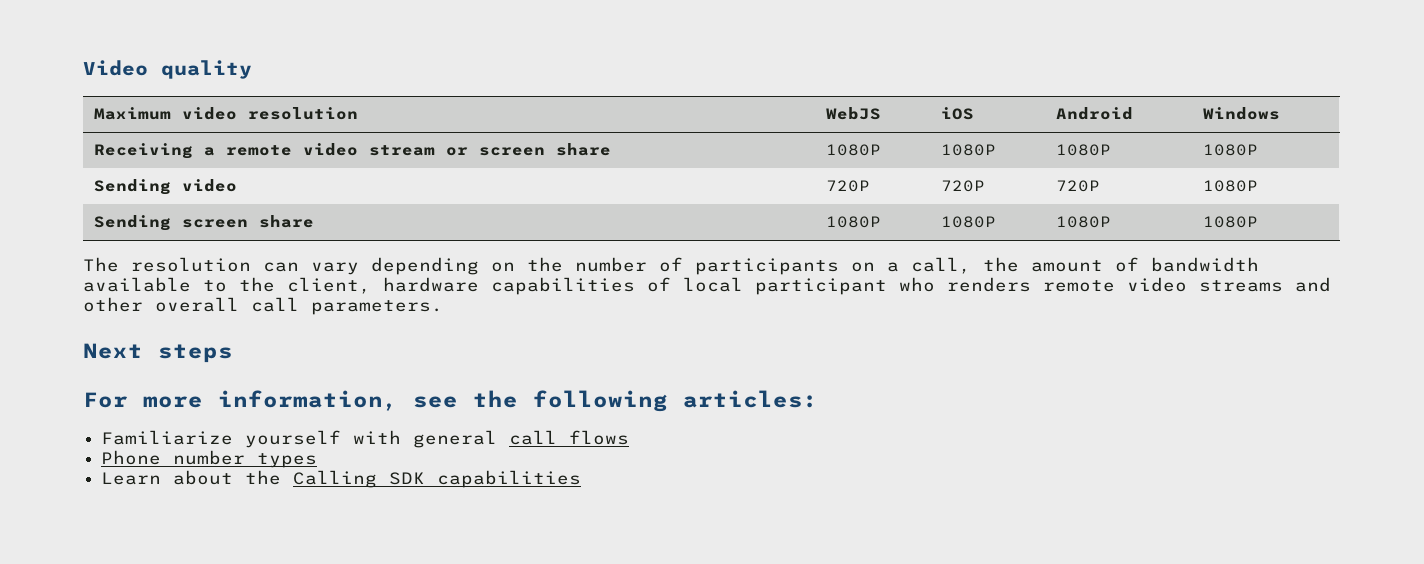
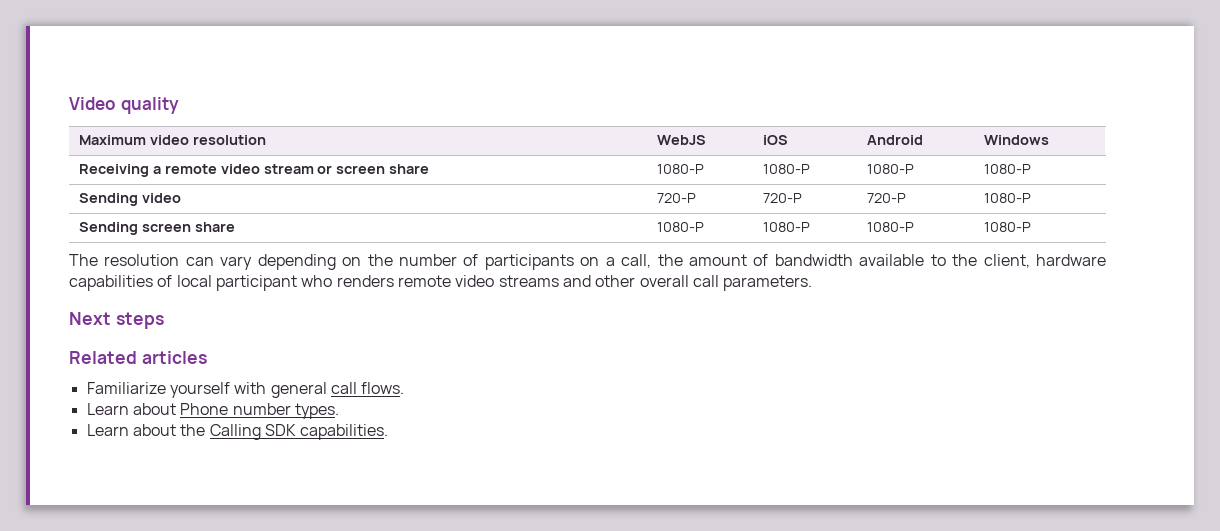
[826,144,882,156] [941,144,997,156] [1056,144,1112,156] [1203,144,1259,156] [94,179,238,195] [826,180,871,192] [941,180,986,192] [1056,180,1101,192] [1203,180,1259,192] 1080P | 1080P | 1080P | 1080P // Sending video | 720P | 720P | 720P | 1080P -> [656,164,704,174] [762,164,810,174] [866,164,914,174] [983,164,1031,174] [78,193,181,206] [656,193,696,203] [762,193,802,203] [866,193,906,203] [983,193,1031,203] 1080-P | 1080-P | 1080-P | 1080-P // Sending video | 720-P | 720-P | 720-P | 1080-P
[826,216,882,228] [941,216,997,228] [1056,216,1112,228] [1203,216,1259,228] 1080P | 1080P | 1080P | 1080P -> [656,222,704,232] [762,222,810,232] [866,222,914,232] [983,222,1031,232] 1080-P | 1080-P | 1080-P | 1080-P
[83,390,818,412] For more information, see the following articles: -> [69,351,207,364] Related articles
[569,430,630,445] flows // -> [361,382,405,394] [86,403,176,415] flows. // Learn about
[257,453,318,468] types -> [294,403,339,419] types.
[437,470,582,488] capabilities -> [300,424,389,440] capabilities.

